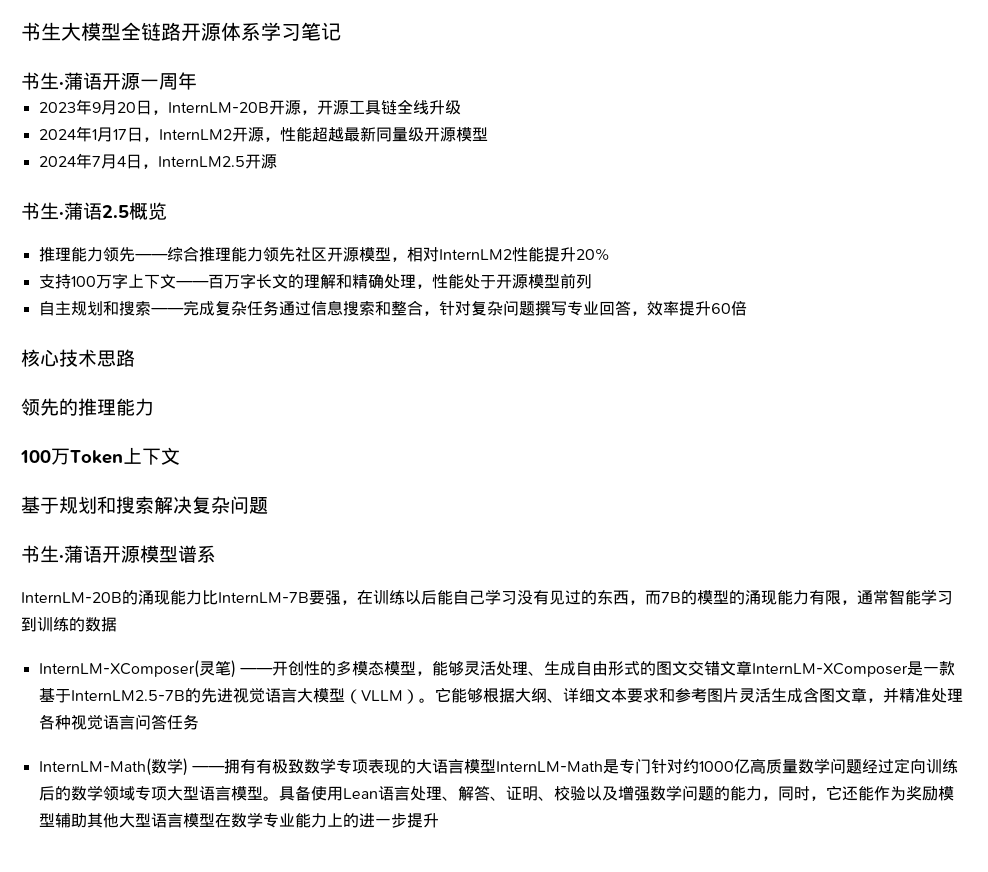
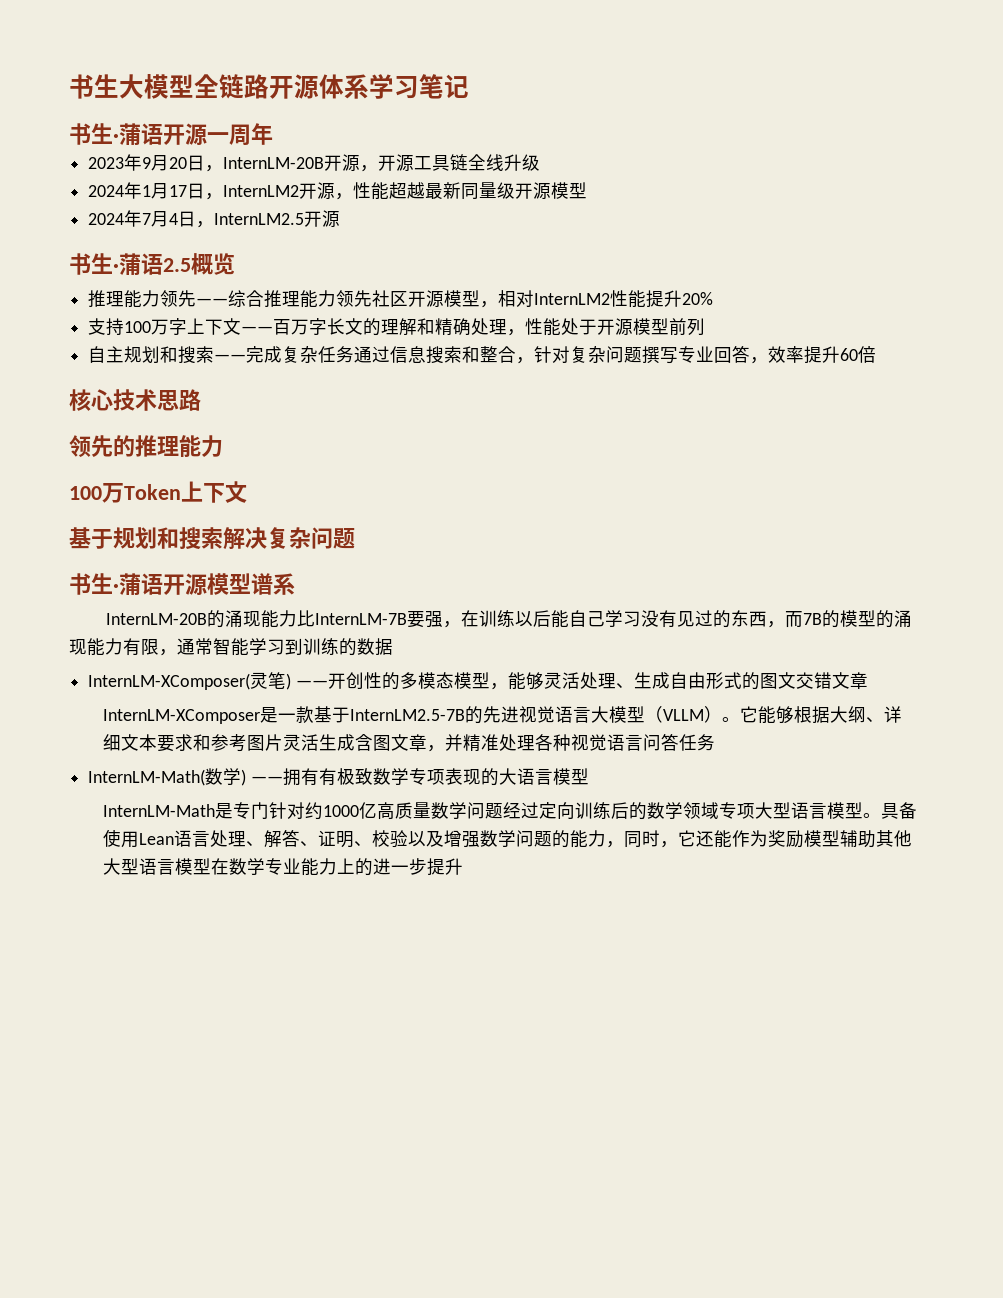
(752, 668) none -> (868, 680) //
(496, 766) none -> (589, 776) //

